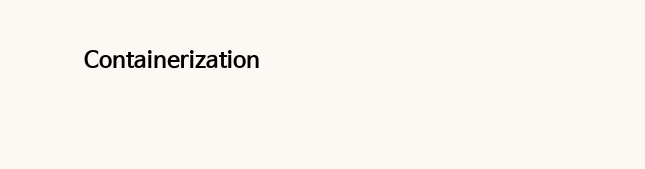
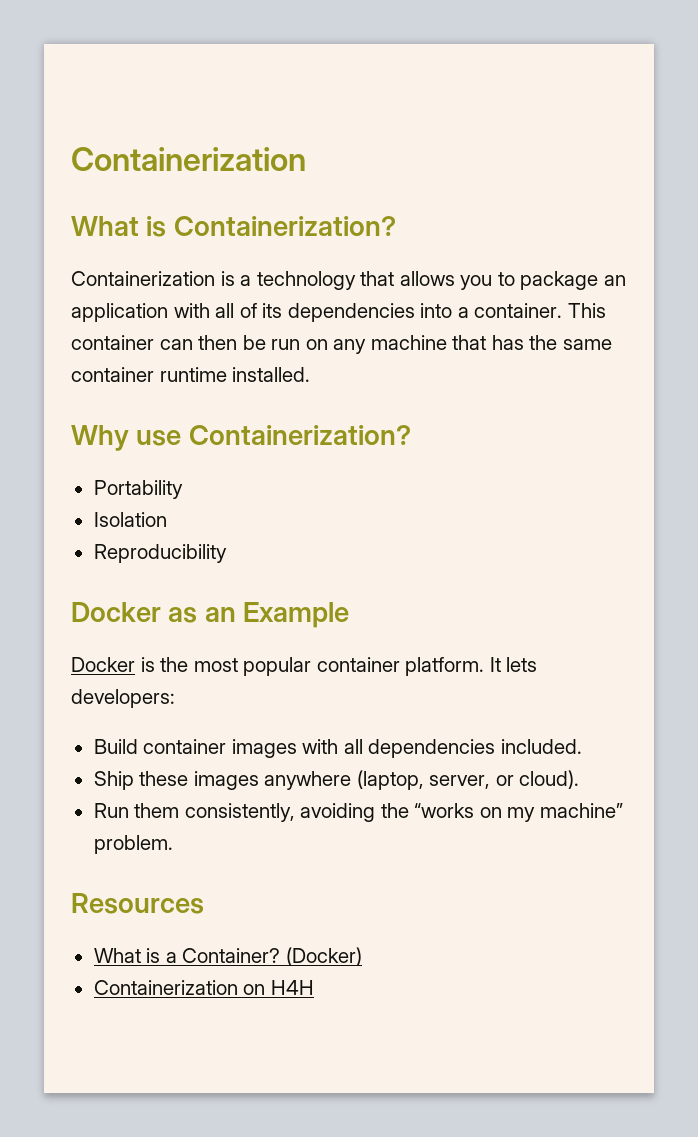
[84,50,260,69] Containerization -> [71,147,306,171] [71,216,396,237] [71,271,626,290] [71,303,606,322] [71,335,612,354] [71,367,311,382] [71,425,411,451] [93,480,183,499] [93,512,167,527] [93,544,227,563] [71,602,350,628] [71,657,538,676] [71,689,175,708] [93,739,582,758] [93,770,580,790] [93,803,623,822] [93,835,173,854] [71,893,204,914] [93,947,362,966] [93,980,314,995] Containerization // What is Containerization? // Containerization is a technology that allows you to package an application with all of its dependencies into a container. This container can then be run on any machine that has the same container runtime installed. // Why use Containerization? // Portability // Isolation // Reproducibility // Docker as an Example // Docker is the most popular container platform. It lets developers: // Build container images with all dependencies included. // Ship these images anywhere (laptop, server, or cloud). // Run them consistently, avoiding the “works on my machine” problem. // Resources // What is a Container? (Docker) // Containerization on H4H

